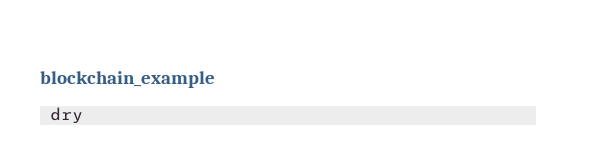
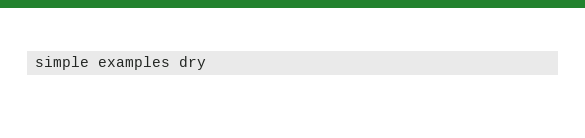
[40,71,215,88] blockchain_example // -> [34,56,170,70] simple examples

